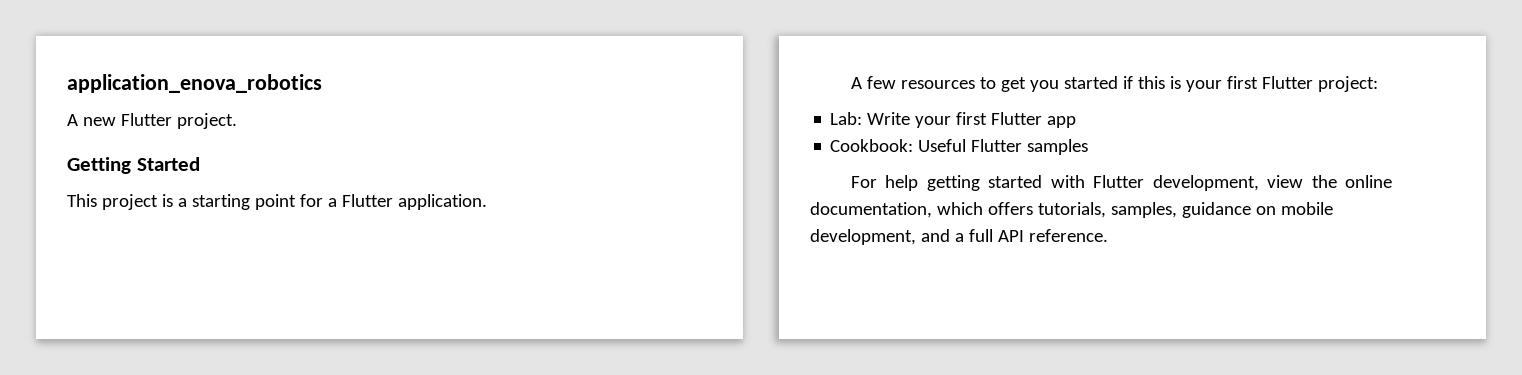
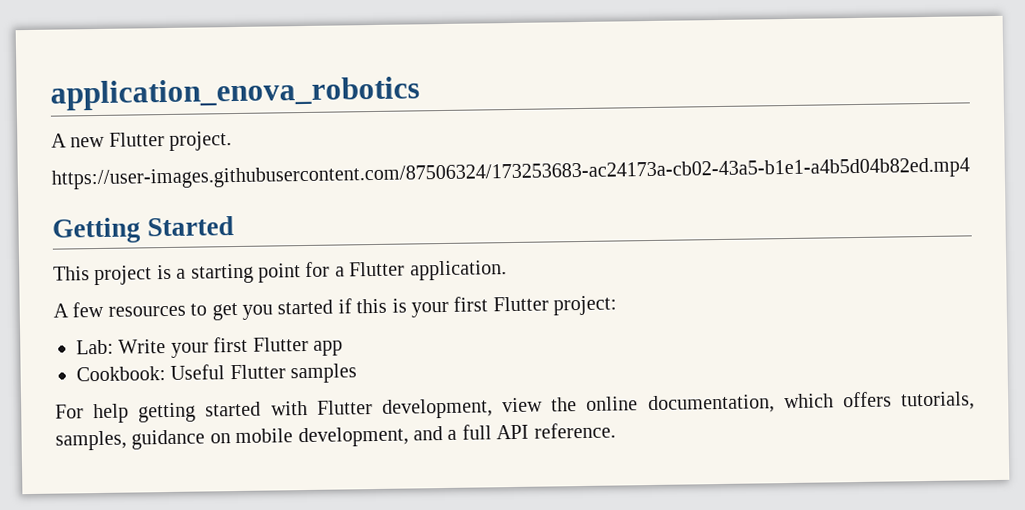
(237, 121) none -> [51,157,970,190] // https://user-images.githubusercontent.com/87506324/173253683-ac24173a-cb02-43a5-b1e1-a4b5d04b82ed.mp4

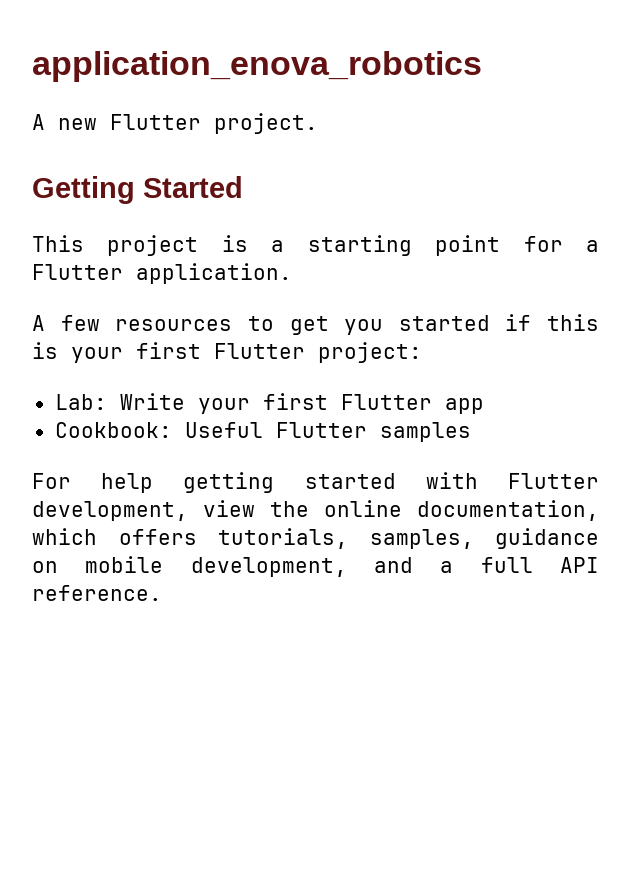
[51,157,970,190] // https://user-images.githubusercontent.com/87506324/173253683-ac24173a-cb02-43a5-b1e1-a4b5d04b82ed.mp4 -> (318, 123) none

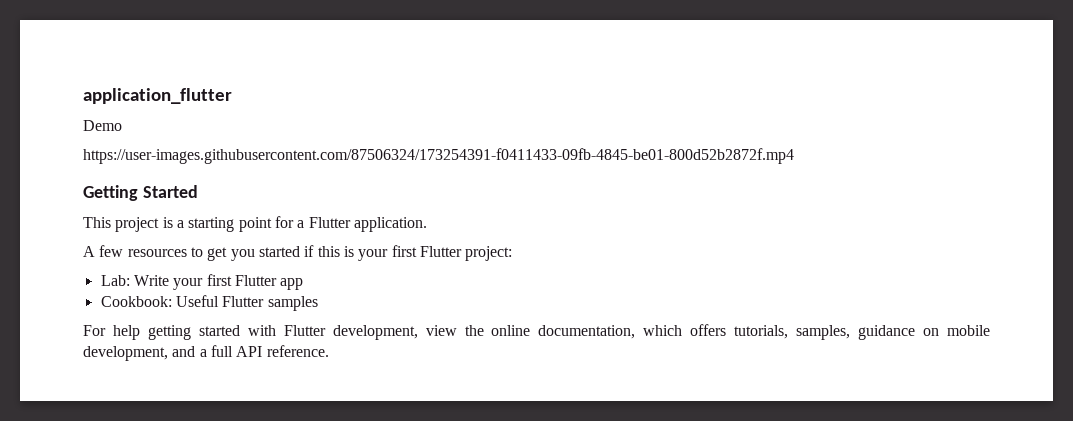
[32,51,482,82] [32,113,318,134] application_enova_robotics // A new Flutter project. -> [83,88,232,104] [83,120,122,131] [83,148,794,164] application_flutter // Demo // https://user-images.githubusercontent.com/87506324/173254391-f0411433-09fb-4845-be01-800d52b2872f.mp4

